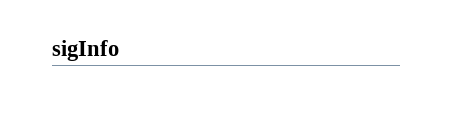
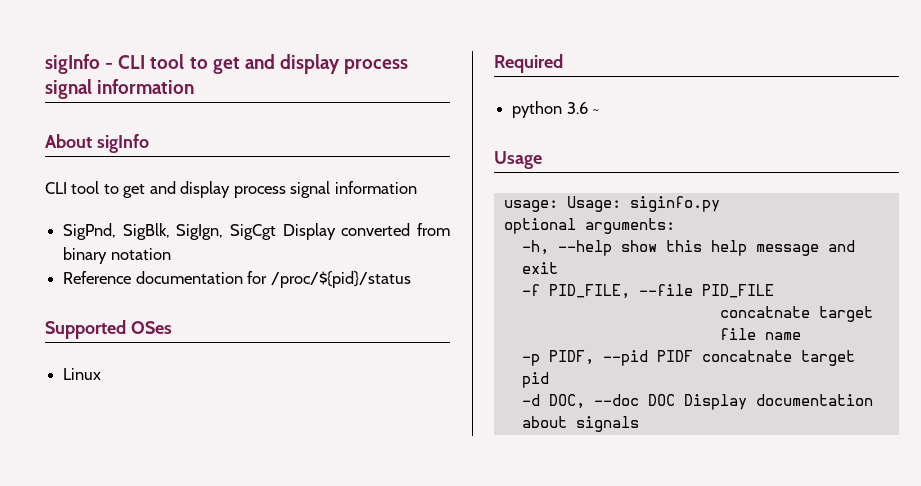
[52,40,119,61] sigInfo -> [45,54,409,74] [45,79,195,99] [45,134,149,153] [45,181,417,198] [63,223,450,240] [63,247,171,264] [63,271,411,288] [45,320,172,339] [63,368,102,380] [494,54,563,73] [512,101,601,118] [494,151,542,169] [503,196,720,212] [503,218,675,234] [521,240,855,256] [521,262,558,274] [521,284,774,299] [719,306,873,322] [719,328,801,340] [521,350,855,366] [521,372,549,388] [521,394,873,410] [521,416,639,432] sigInfo - CLI tool to get and display process signal information // About sigInfo // CLI tool to get and display process signal information // SigPnd, SigBlk, SigIgn, SigCgt Display converted from binary notation // Reference documentation for /proc/${pid}/status // Supported OSes // Linux // Required // python 3.6 ~ // Usage // usage: Usage: siginfo.py // optional arguments: // -h, --help show this help message and exit // -f PID_FILE, --file PID_FILE // concatnate target file name // -p PIDF, --pid PIDF concatnate target pid // -d DOC, --doc DOC Display documentation about signals

